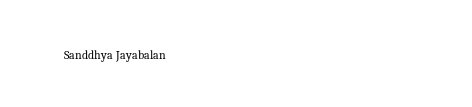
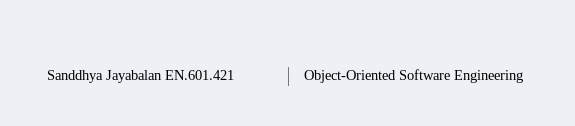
(167, 56) none -> [165,69,523,83] EN.601.421 Object-Oriented Software Engineering

